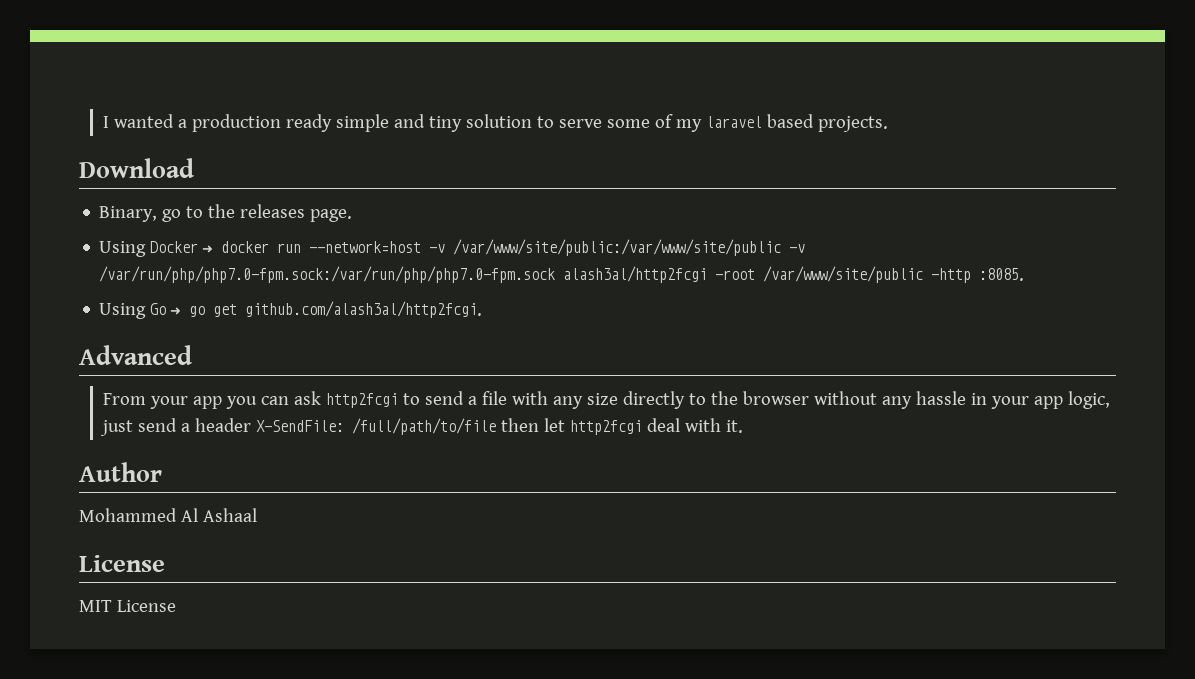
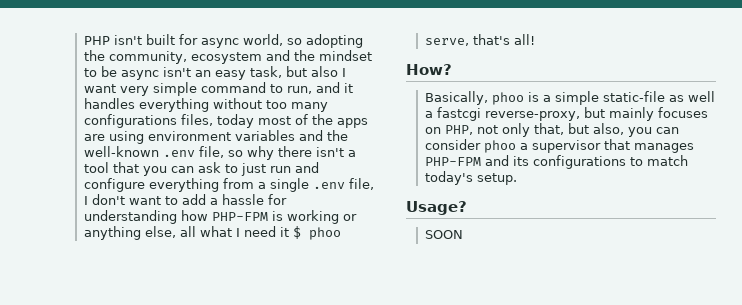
[102,114,888,132] [79,158,194,178] [99,204,353,222] [99,239,806,257] [99,266,1025,283] [99,301,483,319] [79,345,192,365] [102,391,1110,409] [99,418,743,436] [79,462,162,482] [79,508,257,522] [79,555,165,572] [79,600,176,612] I wanted a production ready simple and tiny solution to serve some of my laravel based projects. // Download // Binary, go to the releases page. // Using Docker ➜ docker run --network=host -v /var/www/site/public:/var/www/site/public -v /var/run/php/php7.0-fpm.sock:/var/run/php/php7.0-fpm.sock alash3al/http2fcgi -root /var/www/site/public -http :8085. // Using Go ➜ go get github.com/alash3al/http2fcgi. // Advanced // From your app you can ask http2fcgi to send a file with any size directly to the browser without any hassle in your app logic, just send a header X-SendFile: /full/path/to/file then let http2fcgi deal with it. // Author // Mohammed Al Ashaal // License // MIT License -> [83,34,363,48] [83,50,372,64] [83,66,346,80] [83,82,353,96] [83,98,328,112] [83,114,368,128] [83,130,348,144] [83,146,356,160] [83,162,319,176] [83,178,374,192] [83,194,287,205] [83,210,357,224] [83,226,341,240] [424,34,535,46] [406,64,452,75] [424,91,715,105] [424,107,708,121] [424,123,679,137] [424,139,694,153] [424,155,688,169] [424,171,517,185] [406,201,467,215] [424,230,463,239] PHP isn't built for async world, so adopting the community, ecosystem and the mindset to be async isn't an easy task, but also I want very simple command to run, and it handles everything without too many configurations files, today most of the apps are using environment variables and the well-known .env file, so why there isn't a tool that you can ask to just run and configure everything from a single .env file, I don't want to add a hassle for understanding how PHP-FPM is working or anything else, all what I need it $ phoo serve, that's all! // How? // Basically, phoo is a simple static-file as well a fastcgi reverse-proxy, but mainly focuses on PHP, not only that, but also, you can consider phoo a supervisor that manages PHP-FPM and its configurations to match today's setup. // Usage? // SOON

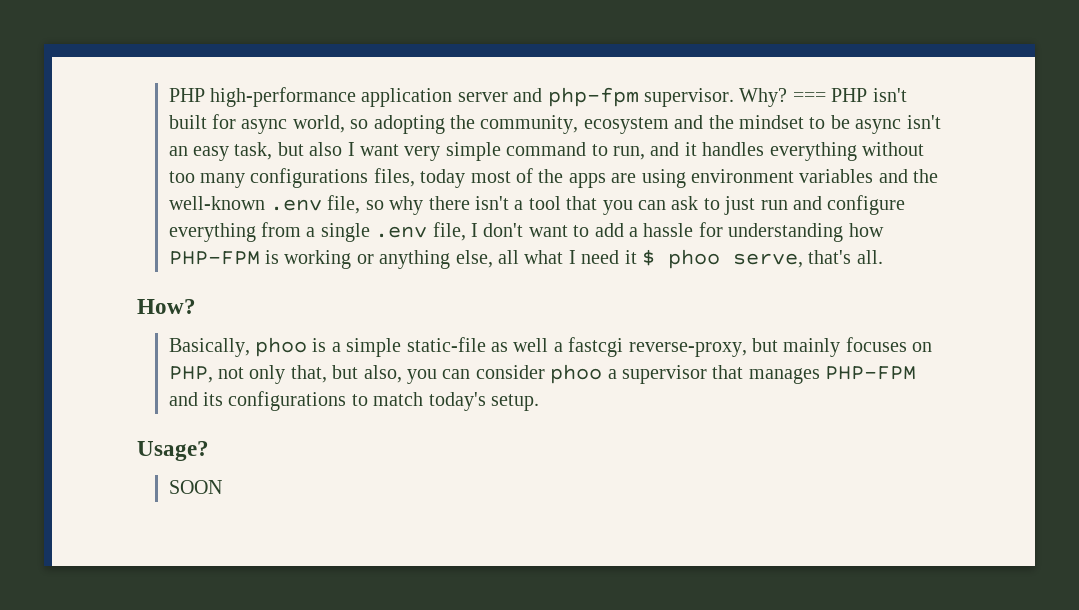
[83,36,110,45] PHP -> [168,87,868,107] PHP high-performance application server and php-fpm supervisor. Why? === PHP
[513,34,535,45] all! -> [856,250,883,264] all.

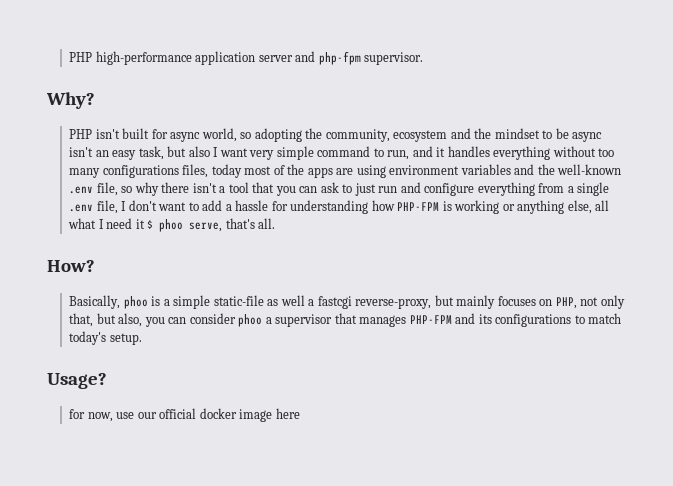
(734, 97) none -> (424, 58) //
[792,92,826,102] === -> (95, 100) //
[168,480,222,494] SOON -> [69,408,300,422] for now, use our official docker image here

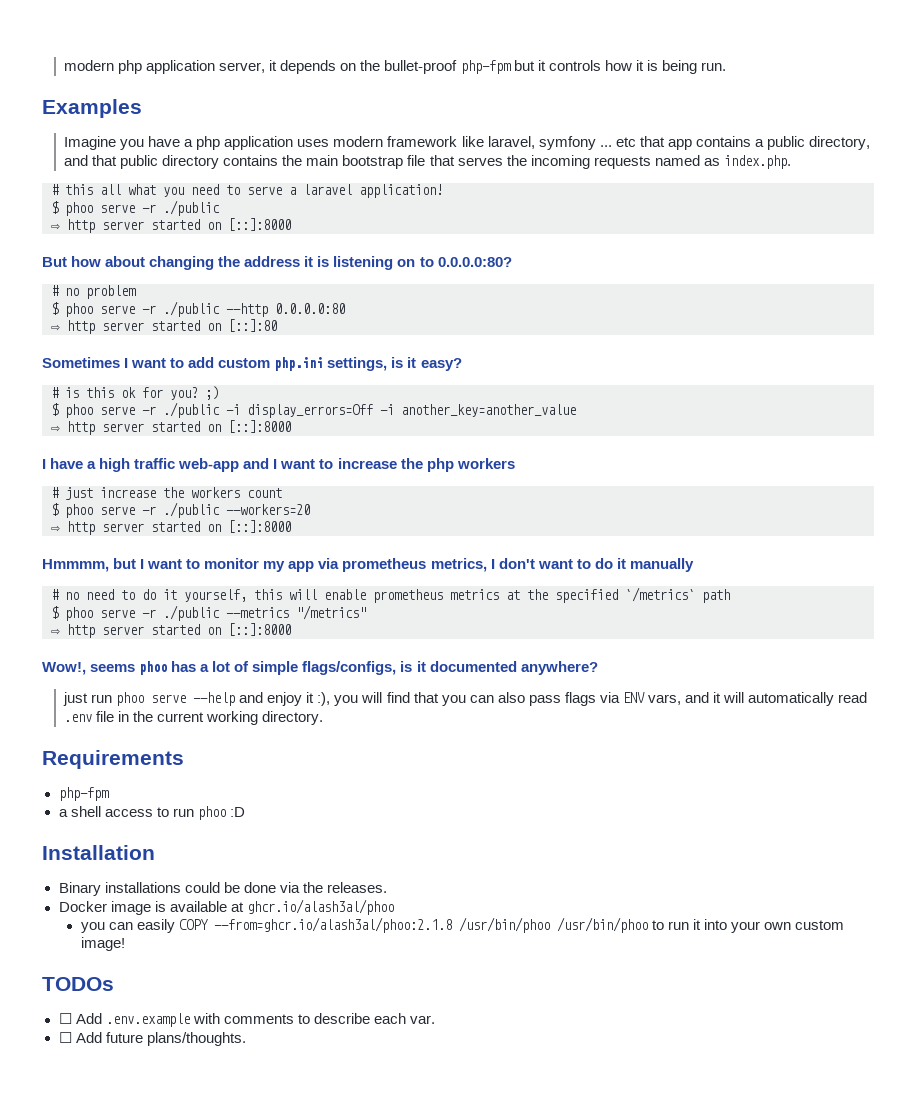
[69,51,424,65] [46,92,95,109] [69,128,603,142] [69,146,615,160] [69,164,622,178] [69,182,610,196] [69,200,610,214] [68,218,276,232] [47,260,95,272] [69,295,625,309] [69,313,622,327] [69,331,142,345] [47,373,107,389] [69,408,300,422] PHP high-performance application server and php-fpm supervisor. // Why? // PHP isn't built for async world, so adopting the community, ecosystem and the mindset to be async isn't an easy task, but also I want very simple command to run, and it handles everything without too many configurations files, today most of the apps are using environment variables and the well-known .env file, so why there isn't a tool that you can ask to just run and configure everything from a single .env file, I don't want to add a hassle for understanding how PHP-FPM is working or anything else, all what I need it $ phoo serve, that's all. // How? // Basically, phoo is a simple static-file as well a fastcgi reverse-proxy, but mainly focuses on PHP, not only that, but also, you can consider phoo a supervisor that manages PHP-FPM and its configurations to match today's setup. // Usage? // for now, use our official docker image here -> [64,60,726,74] [42,99,142,118] [64,136,871,150] [64,155,791,169] [51,184,443,198] [51,200,220,216] [51,218,291,233] [42,256,512,270] [51,285,136,299] [51,301,345,317] [51,319,277,334] [42,357,462,371] [51,386,219,400] [51,402,576,418] [51,420,291,435] [42,458,515,472] [51,487,282,500] [51,502,310,518] [51,520,291,535] [42,558,694,572] [51,587,730,603] [51,605,366,621] [51,623,291,638] [42,661,598,675] [63,692,868,706] [64,711,324,725] [42,750,184,769] [58,787,109,801] [58,806,245,820] [42,845,155,860] [58,882,387,896] [58,899,394,915] [80,917,845,933] [80,937,125,951] [42,977,114,991] [58,1013,435,1027] [58,1032,246,1046] modern php application server, it depends on the bullet-proof php-fpm but it controls how it is being run. // Examples // Imagine you have a php application uses modern framework like laravel, symfony ... etc that app contains a public directory, and that public directory contains the main bootstrap file that serves the incoming requests named as index.php. // # this all what you need to serve a laravel application! // $ phoo serve -r ./public // ⇨ http server started on [::]:8000 // But how about changing the address it is listening on to 0.0.0.0:80? // # no problem // $ phoo serve -r ./public --http 0.0.0.0:80 // ⇨ http server started on [::]:80 // Sometimes I want to add custom php.ini settings, is it easy? // # is this ok for you? ;) // $ phoo serve -r ./public -i display_errors=Off -i another_key=another_value // ⇨ http server started on [::]:8000 // I have a high traffic web-app and I want to increase the php workers // # just increase the workers count // $ phoo serve -r ./public --workers=20 // ⇨ http server started on [::]:8000 // Hmmmm, but I want to monitor my app via prometheus metrics, I don't want to do it manually // # no need to do it yourself, this will enable prometheus metrics at the specified `/metrics` path // $ phoo serve -r ./public --metrics "/metrics" // ⇨ http server started on [::]:8000 // Wow!, seems phoo has a lot of simple flags/configs, is it documented anywhere? // just run phoo serve --help and enjoy it :), you will find that you can also pass flags via ENV vars, and it will automatically read .env file in the current working directory. // Requirements // php-fpm // a shell access to run phoo :D // Installation // Binary installations could be done via the releases. // Docker image is available at ghcr.io/alash3al/phoo // you can easily COPY --from=ghcr.io/alash3al/phoo:2.1.8 /usr/bin/phoo /usr/bin/phoo to run it into your own custom image! // TODOs // ☐ Add .env.example with comments to describe each var. // ☐ Add future plans/thoughts.

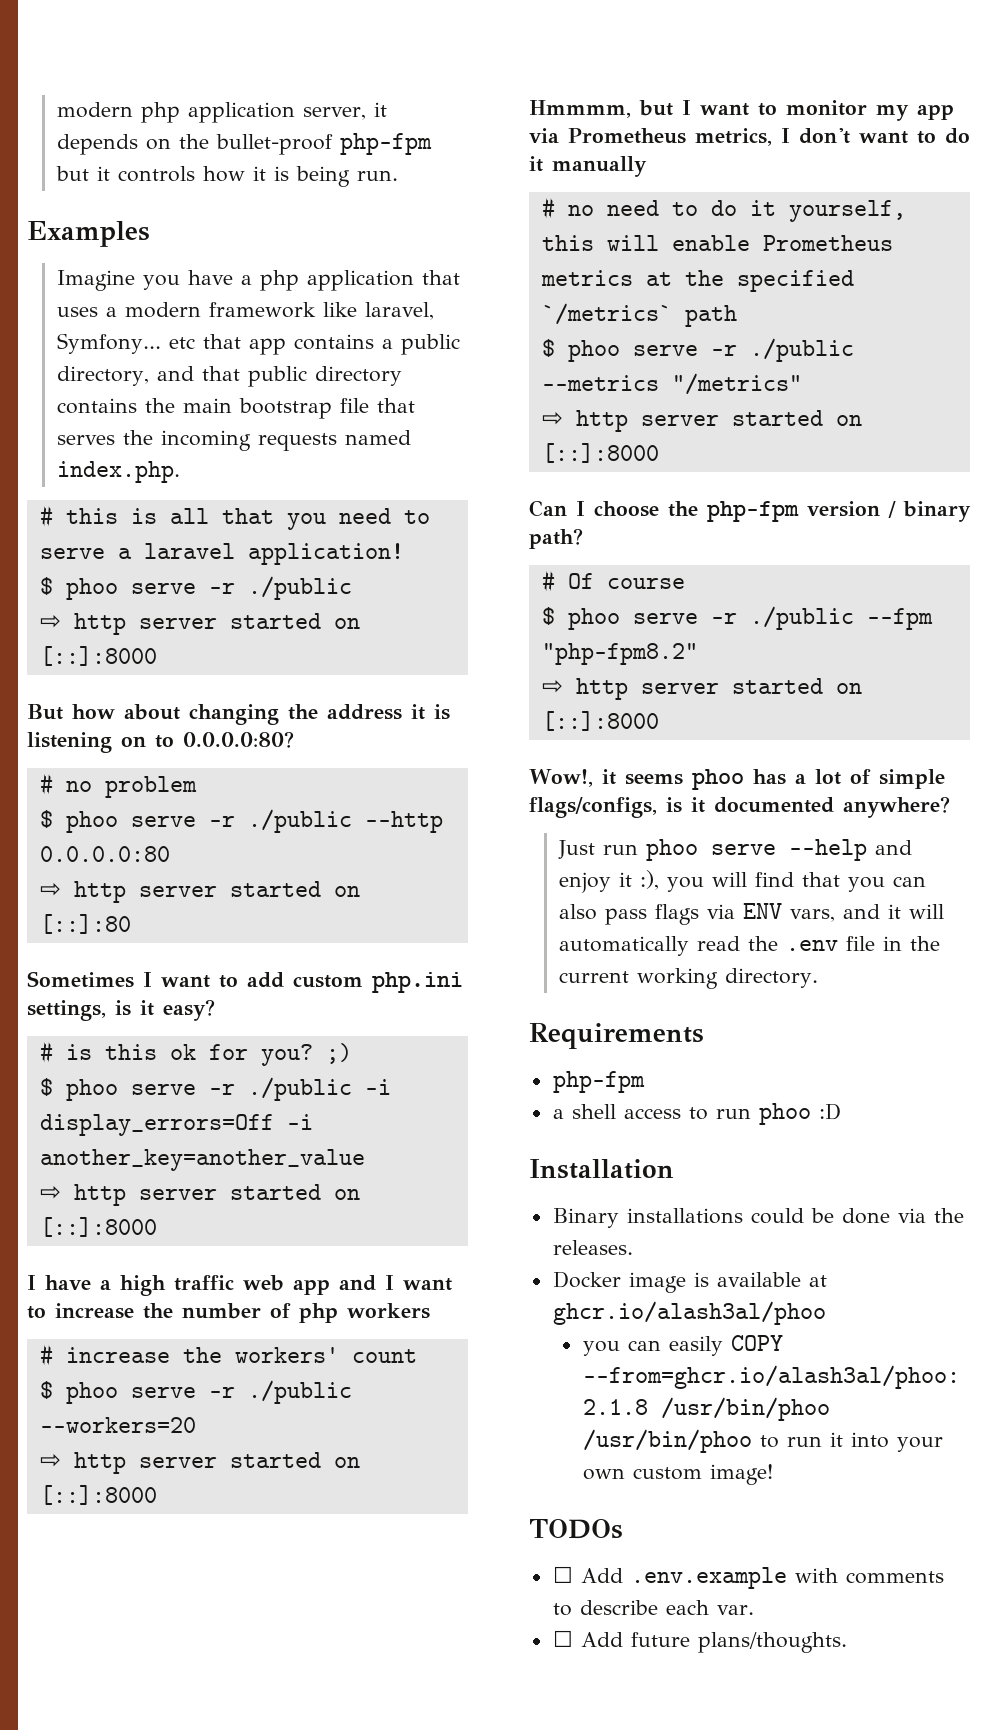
[297,139,330,147] uses -> [422,270,461,285] [57,307,118,317] that uses a
[538,136,612,150] symfony ... -> [57,333,162,354] Symfony...
[703,158,720,166] as -> (412, 437) none
[100,184,156,195] all what -> [130,508,274,524] is all that
[178,458,240,472] web-app -> [243,1275,330,1295] web app
(423, 463) none -> [182,1303,291,1319] number of
[65,487,240,500] just increase the workers -> [65,1347,339,1363] increase the workers'
[342,558,427,572] prometheus -> [568,128,686,144] Prometheus
[373,589,443,603] prometheus -> [762,235,893,251] Prometheus
(291, 629) none -> [529,500,971,522] [529,528,583,549] [541,570,685,592] [541,606,933,630] [541,643,698,665] [541,678,862,700] [541,711,659,731] // Can I choose the php-fpm version / binary path? // # Of course // $ phoo serve -r ./public --fpm "php-fpm8.2" // ⇨ http server started on [::]:8000
(86, 668) none -> [601,769,616,785] it
[63,692,89,706] just -> [558,840,596,859] Just
(868, 697) none -> [748,936,779,951] the

